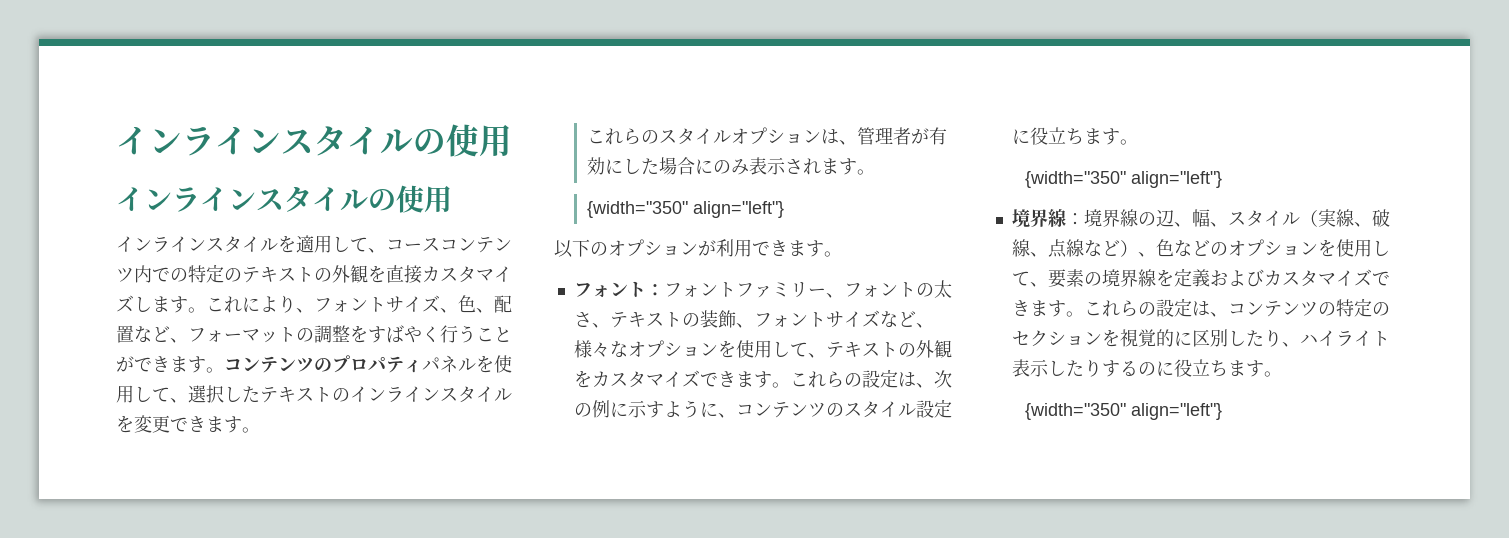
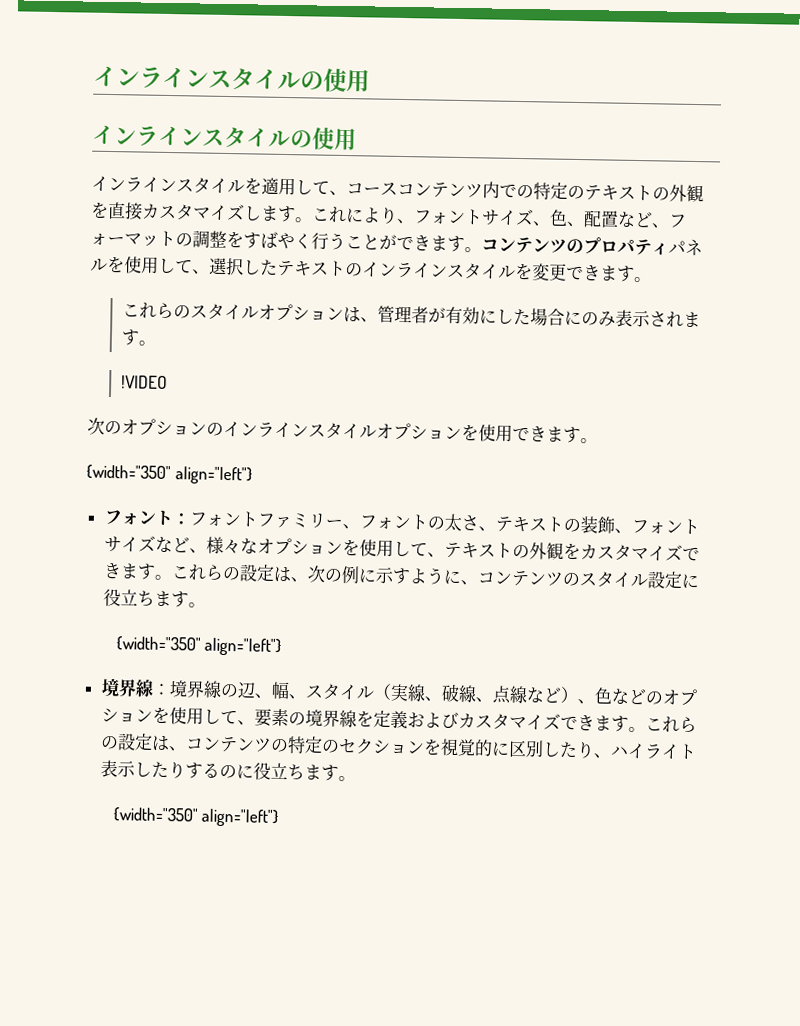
[586,201,784,218] [554,239,734,258] {width="350" align="left"} // 以下のオプションが利 -> [120,375,168,389] [87,417,496,442] !VIDEO // 次のオプションのインラインスタイルオプションを使
(842, 254) none -> [86,464,253,485] // {width="350" align="left"}

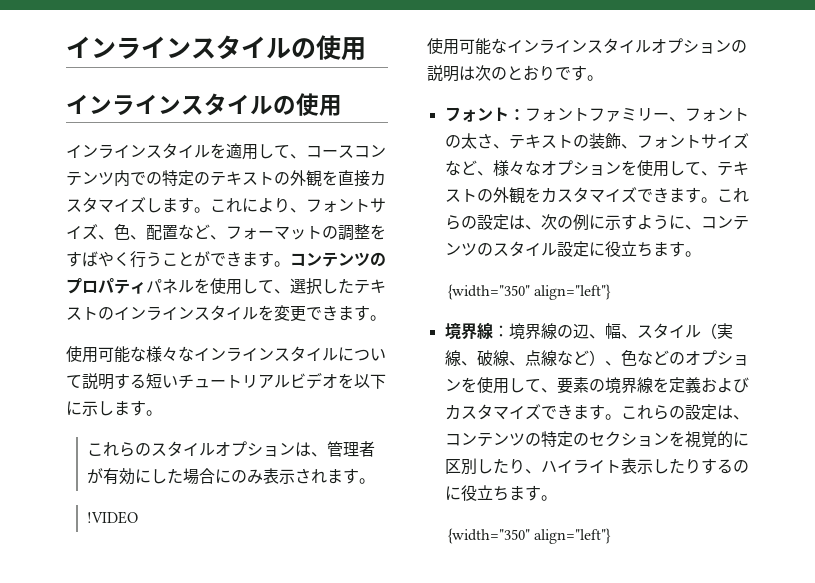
(652, 279) none -> [66,346,386,363] [66,372,386,390] [66,400,162,416] // 使用可能な様々なインラインスタイルについて説明する短いチュートリアルビデオを以下に示します。
[87,417,224,436] 次のオプションの -> [427,38,507,55] 使用可能な
[461,424,598,444] [86,464,253,485] を使用できます。 // {width="350" align="left"} -> [731,40,747,53] [427,65,603,82] の説明は次のとおりです。

